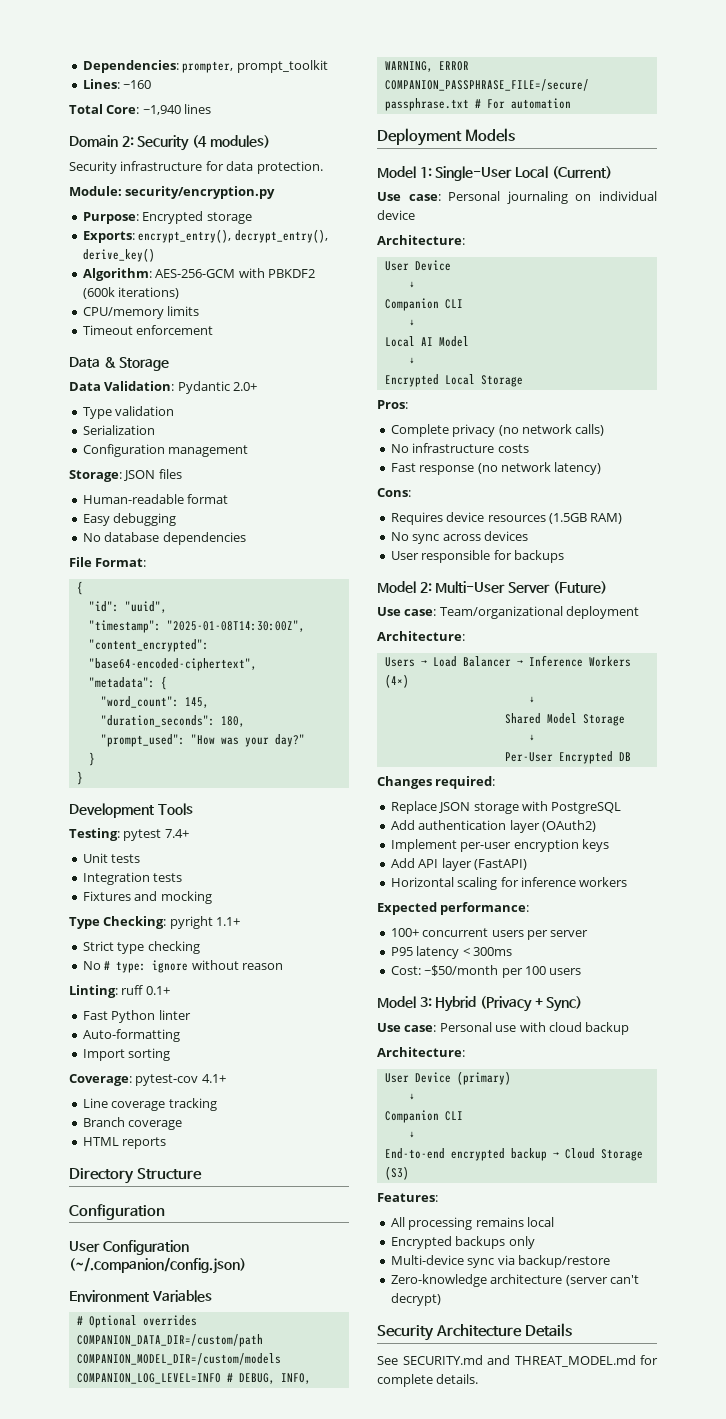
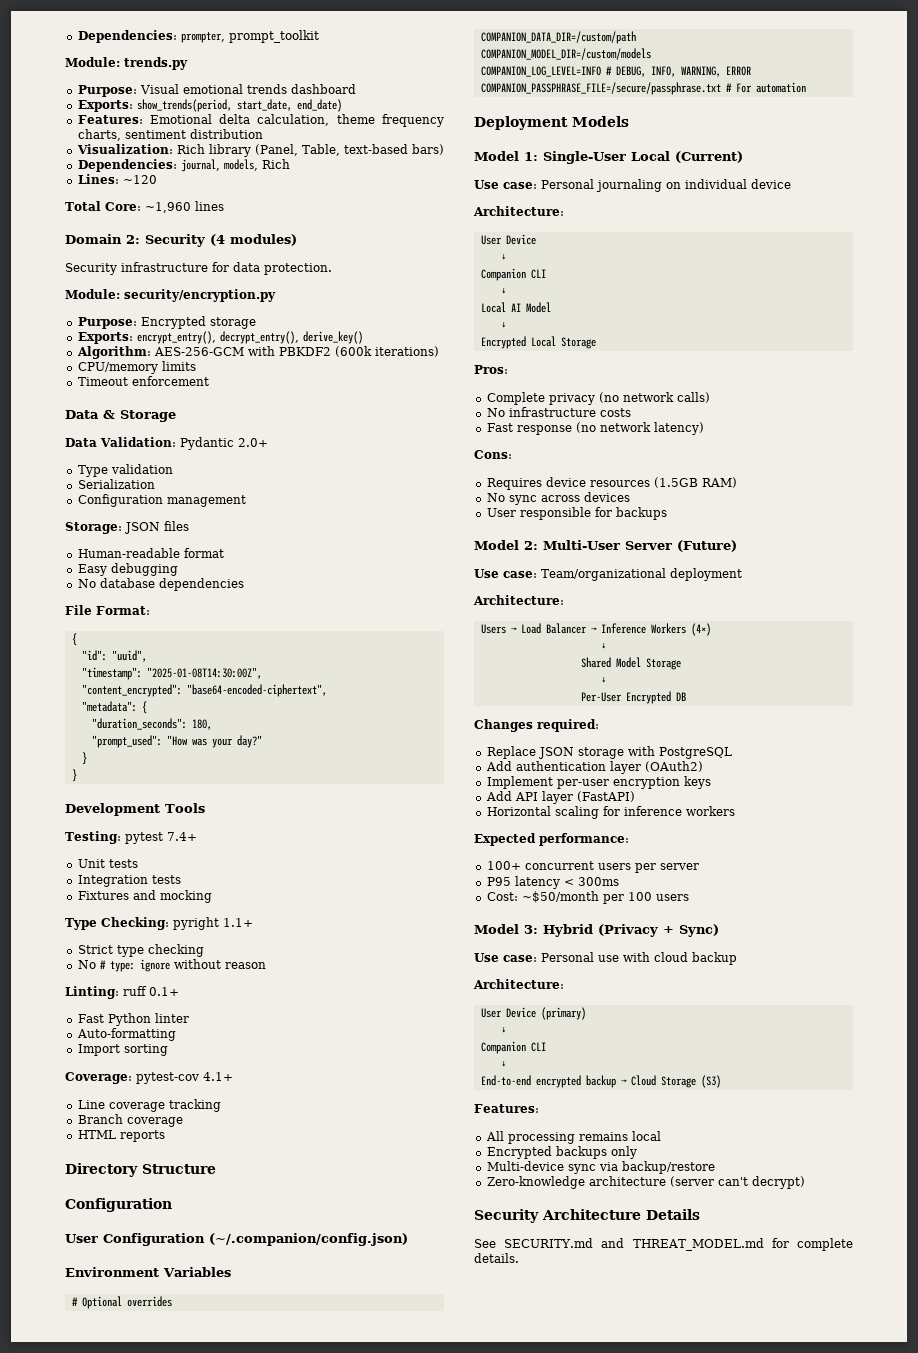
(328, 66) none -> [65,57,188,70] [77,84,356,97] [77,99,342,112] [77,114,444,127] [77,129,263,141] [76,144,444,157] [77,159,290,172] // Module: trends.py // Purpose: Visual emotional trends dashboard // Exports: show_trends(period, start_date, end_date) // Features: Emotional delta calculation, theme frequency charts, sentiment distribution // Visualization: Rich library (Panel, Table, text-based bars) // Dependencies: journal, models, Rich
[123,80,152,89] ~160 -> [122,175,157,184] ~120
[142,105,181,115] ~1,940 -> [144,202,191,213] ~1,960
[100,696,209,708] // "word_count": 145, -> (147, 707) none

